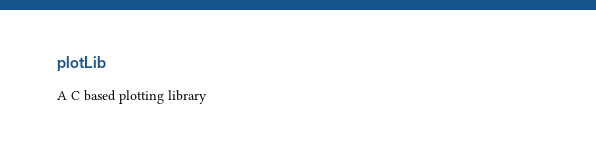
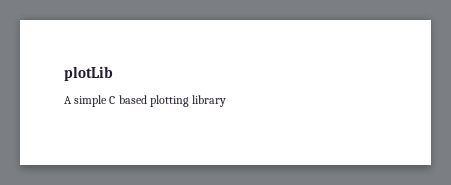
(67, 95) none -> [74,95,108,107] simple

